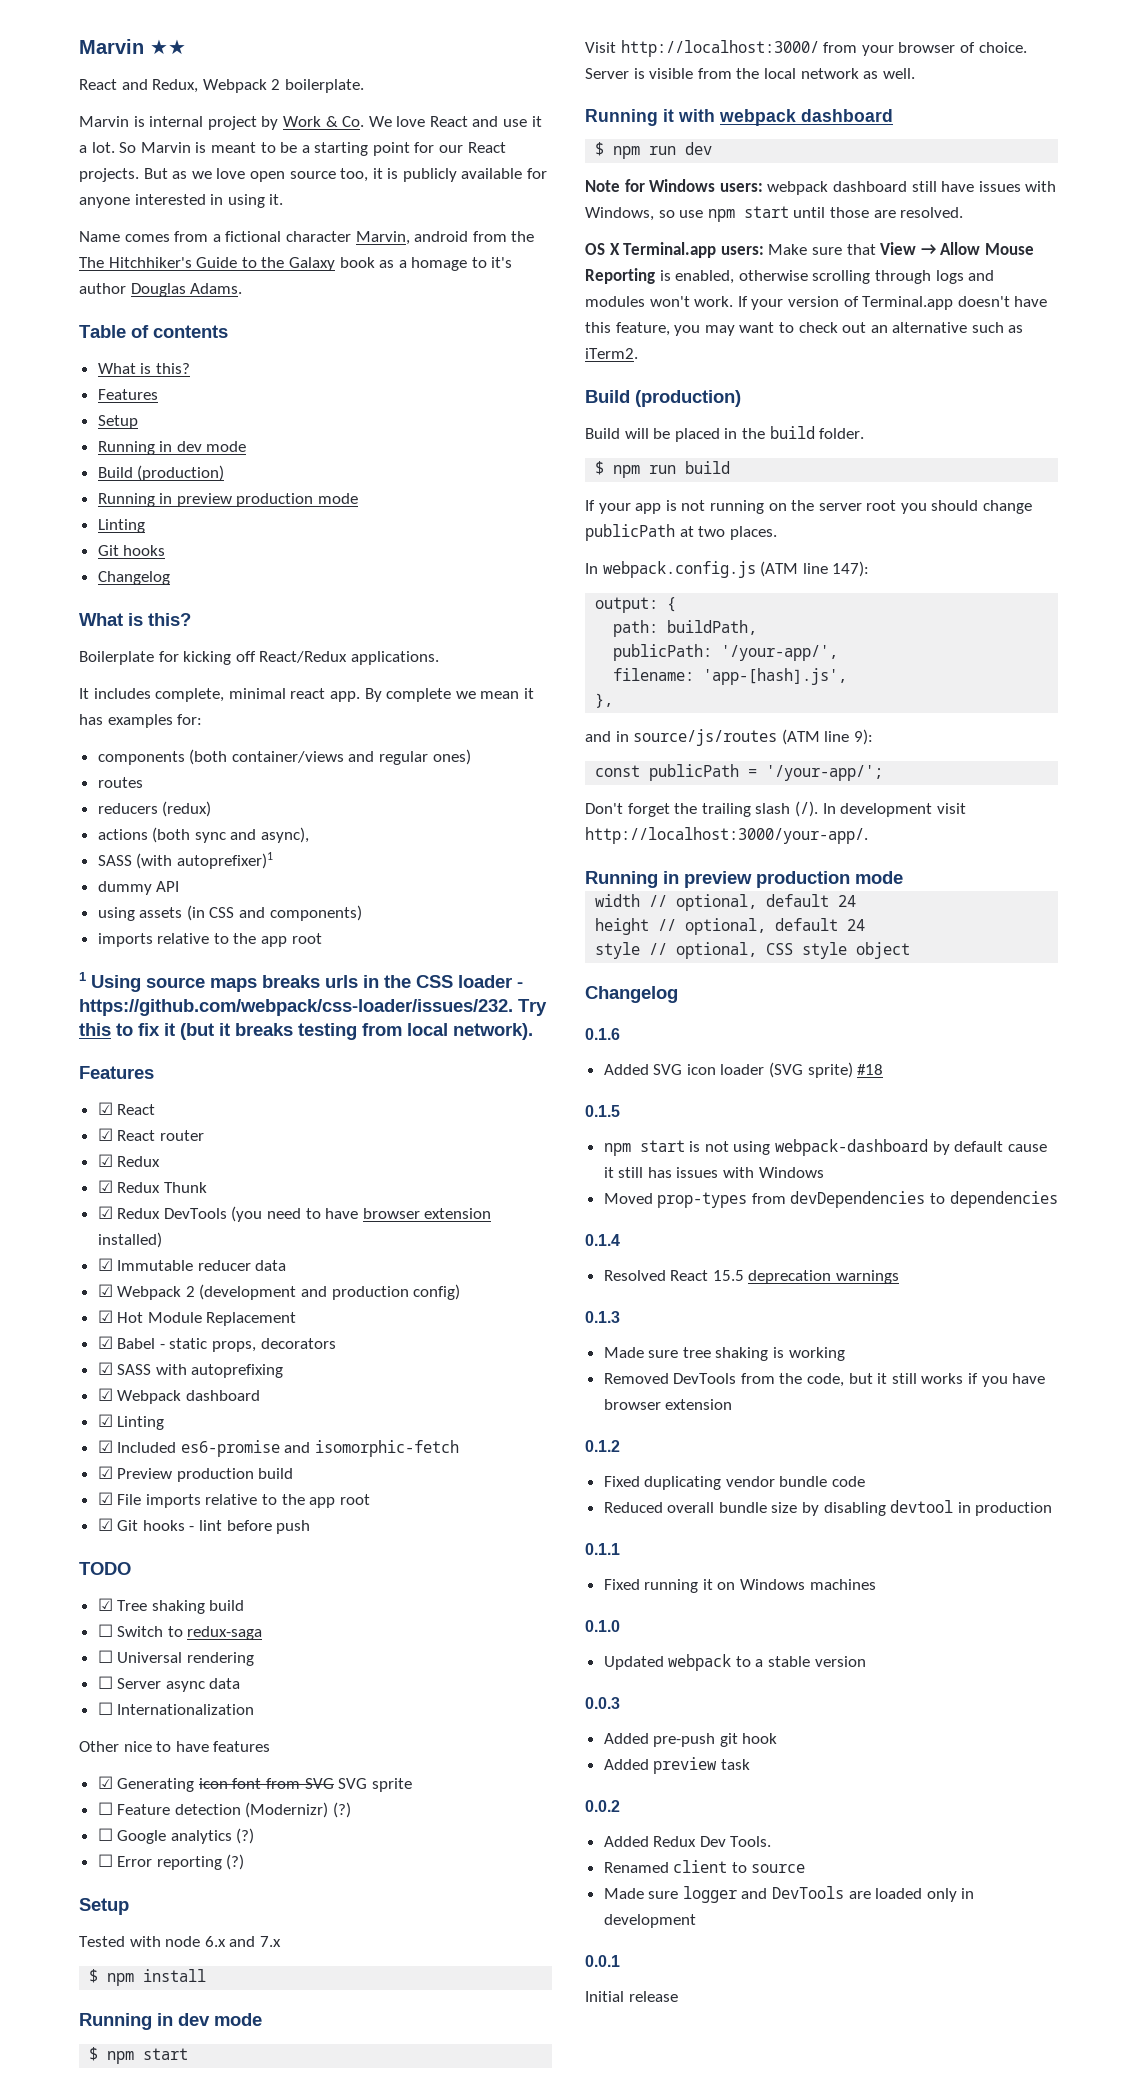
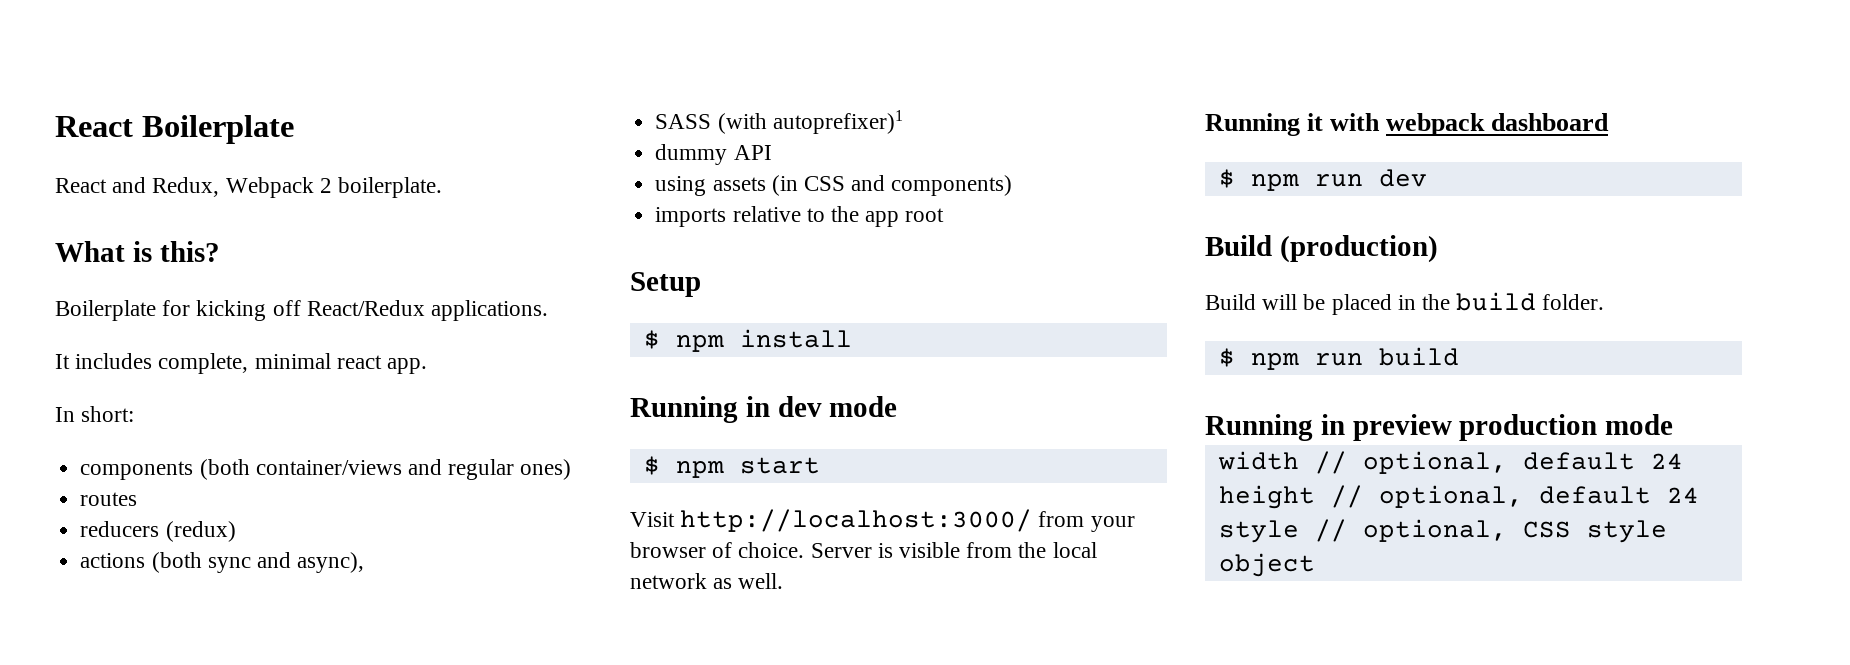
[79,39,186,55] Marvin ★★ -> [55,115,294,144] React Boilerplate
[79,116,542,130] [79,142,506,156] [79,168,548,182] [79,194,284,208] [79,231,535,245] [79,257,513,271] [79,283,243,297] [79,325,228,338] [97,363,190,374] [97,389,158,400] [97,415,138,429] [97,441,247,455] [97,465,225,481] [97,493,359,507] [97,519,145,533] [97,545,166,556] [97,571,170,585] // Marvin is internal project by Work & Co. We love React and use it a lot. So Marvin is meant to be a starting point for our React projects. But as we love open source too, it is publicly available for anyone interested in using it. // Name comes from a fictional character Marvin, android from the The Hitchhiker's Guide to the Galaxy book as a homage to it's author Douglas Adams. // Table of contents // What is this? // Features // Setup // Running in dev mode // Build (production) // Running in preview production mode // Linting // Git hooks // Changelog -> (443, 187) none
[364,688,534,702] [79,714,203,728] By complete we mean it has examples for: -> [55,406,135,422] // In short:
[79,972,523,992] [79,999,547,1016] [79,1023,533,1040] [79,1066,154,1079] [97,1102,156,1115] [97,1128,204,1141] [97,1154,161,1167] [97,1180,207,1193] [97,1206,492,1222] [97,1232,162,1248] [97,1258,287,1271] [97,1284,461,1300] [97,1310,297,1326] [97,1336,336,1352] [97,1362,284,1378] [97,1388,260,1404] [97,1414,165,1430] [97,1440,460,1457] [97,1466,294,1482] [97,1492,370,1508] [97,1518,311,1534] [79,1562,131,1575] [97,1598,245,1614] [97,1624,263,1640] [97,1650,254,1666] [97,1676,241,1692] [97,1702,255,1715] [79,1741,271,1752] [97,1776,412,1792] [97,1802,352,1818] [97,1828,255,1844] [97,1854,245,1870] [79,1898,129,1915] [79,1936,281,1947] 1 Using source maps breaks urls in the CSS loader - https://github.com/webpack/css-loader/issues/232. Try this to fix it (but it breaks testing from local network). // Features // ☑ React // ☑ React router // ☑ Redux // ☑ Redux Thunk // ☑ Redux DevTools (you need to have browser extension installed) // ☑ Immutable reducer data // ☑ Webpack 2 (development and production config) // ☑ Hot Module Replacement // ☑ Babel - static props, decorators // ☑ SASS with autoprefixing // ☑ Webpack dashboard // ☑ Linting // ☑ Included es6-promise and isomorphic-fetch // ☑ Preview production build // ☑ File imports relative to the app root // ☑ Git hooks - lint before push // TODO // ☑ Tree shaking build // ☐ Switch to redux-saga // ☐ Universal rendering // ☐ Server async data // ☐ Internationalization // Other nice to have features // ☑ Generating icon font from SVG SVG sprite // ☐ Feature detection (Modernizr) (?) // ☐ Google analytics (?) // ☐ Error reporting (?) // Setup // Tested with node 6.x and 7.x -> [630,272,701,297] Setup
[585,179,1057,195] [585,206,964,222] [585,242,1034,258] [585,268,995,284] [585,296,1048,310] [585,322,1024,336] [585,348,638,359] // Note for Windows users: webpack dashboard still have issues with Windows, so use npm start until those are resolved. // OS X Terminal.app users: Make sure that View → Allow Mouse Reporting is enabled, otherwise scrolling through logs and modules won't work. If your version of Terminal.app doesn't have this feature, you may want to check out an alternative such as iTerm2. -> (1427, 178) none
[585,500,1033,514] [585,524,777,541] [585,561,870,578] [595,597,677,613] [613,620,758,637] [613,644,839,661] [613,668,848,685] [595,693,614,708] [585,729,873,746] [595,764,884,781] [585,801,966,817] [585,827,868,844] // If your app is not running on the server root you should change publicPath at two places. // In webpack.config.js (ATM line 147): // output: { // path: buildPath, // publicPath: '/your-app/', // filename: 'app-[hash].js', // }, // and in source/js/routes (ATM line 9): // const publicPath = '/your-app/'; // Don't forget the trailing slash (/). In development visit http://localhost:3000/your-app/. -> (1459, 356) none
[585,986,678,1003] [585,1028,620,1040] [603,1062,884,1078] [585,1105,620,1117] [603,1139,1047,1156] [603,1167,824,1178] [603,1191,1058,1208] [585,1234,620,1246] [603,1270,900,1284] [585,1311,620,1323] [603,1347,845,1361] [603,1373,1046,1387] [603,1399,733,1410] [585,1440,620,1452] [603,1476,866,1490] [603,1500,1053,1516] [585,1543,620,1555] [603,1579,876,1593] [585,1620,620,1632] [603,1654,866,1671] [585,1697,620,1709] [603,1733,778,1747] [603,1757,750,1774] [585,1800,620,1812] [603,1836,772,1847] [603,1860,806,1873] [603,1886,975,1903] [603,1914,696,1928] [585,1955,620,1967] [585,1991,678,2002] // Changelog // 0.1.6 // Added SVG icon loader (SVG sprite) #18 // 0.1.5 // npm start is not using webpack-dashboard by default cause it still has issues with Windows // Moved prop-types from devDependencies to dependencies // 0.1.4 // Resolved React 15.5 deprecation warnings // 0.1.3 // Made sure tree shaking is working // Removed DevTools from the code, but it still works if you have browser extension // 0.1.2 // Fixed duplicating vendor bundle code // Reduced overall bundle size by disabling devtool in production // 0.1.1 // Fixed running it on Windows machines // 0.1.0 // Updated webpack to a stable version // 0.0.3 // Added pre-push git hook // Added preview task // 0.0.2 // Added Redux Dev Tools. // Renamed client to source // Made sure logger and DevTools are loaded only in development // 0.0.1 // Initial release -> (1315, 565) none

